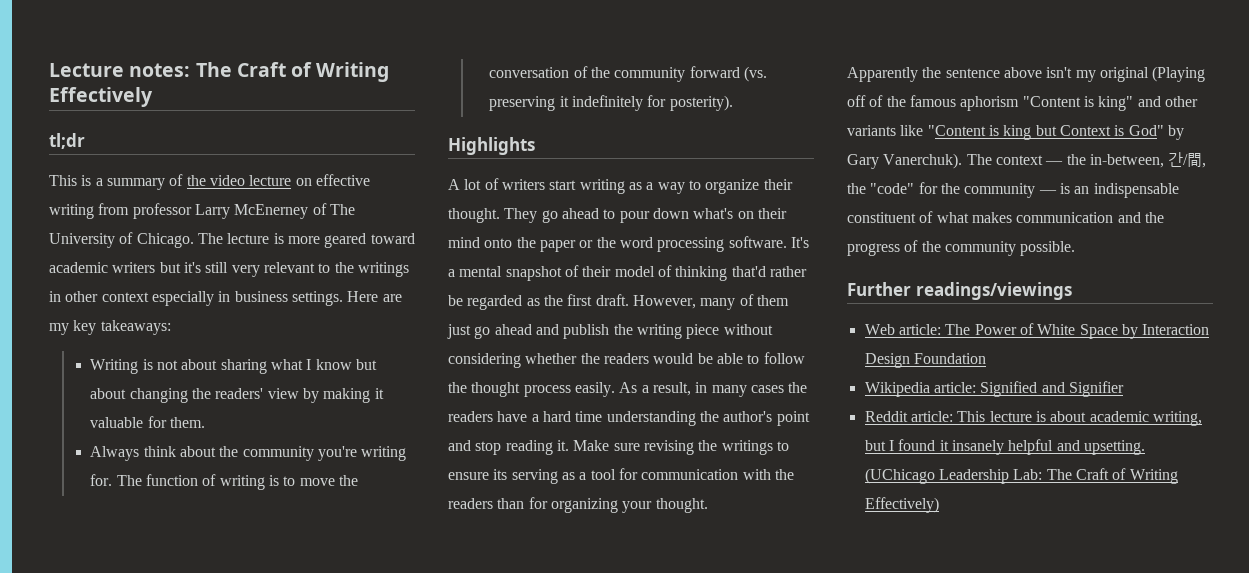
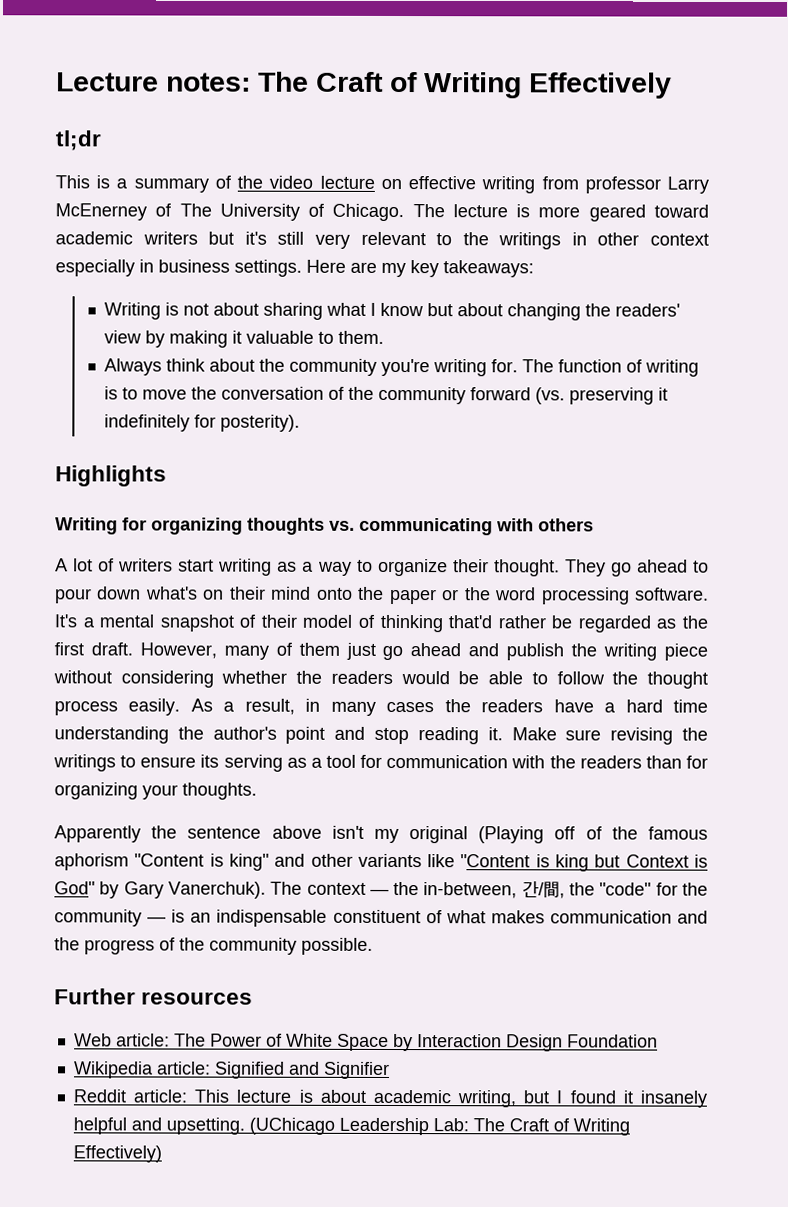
[147,416,167,428] for -> [318,331,335,344] to
(535, 146) none -> [55,517,594,536] // Writing for organizing thoughts vs. communicating with others
[655,498,708,513] thought. -> [182,782,257,800] thoughts.
[915,282,1072,300] readings/viewings -> [141,992,254,1005] resources

